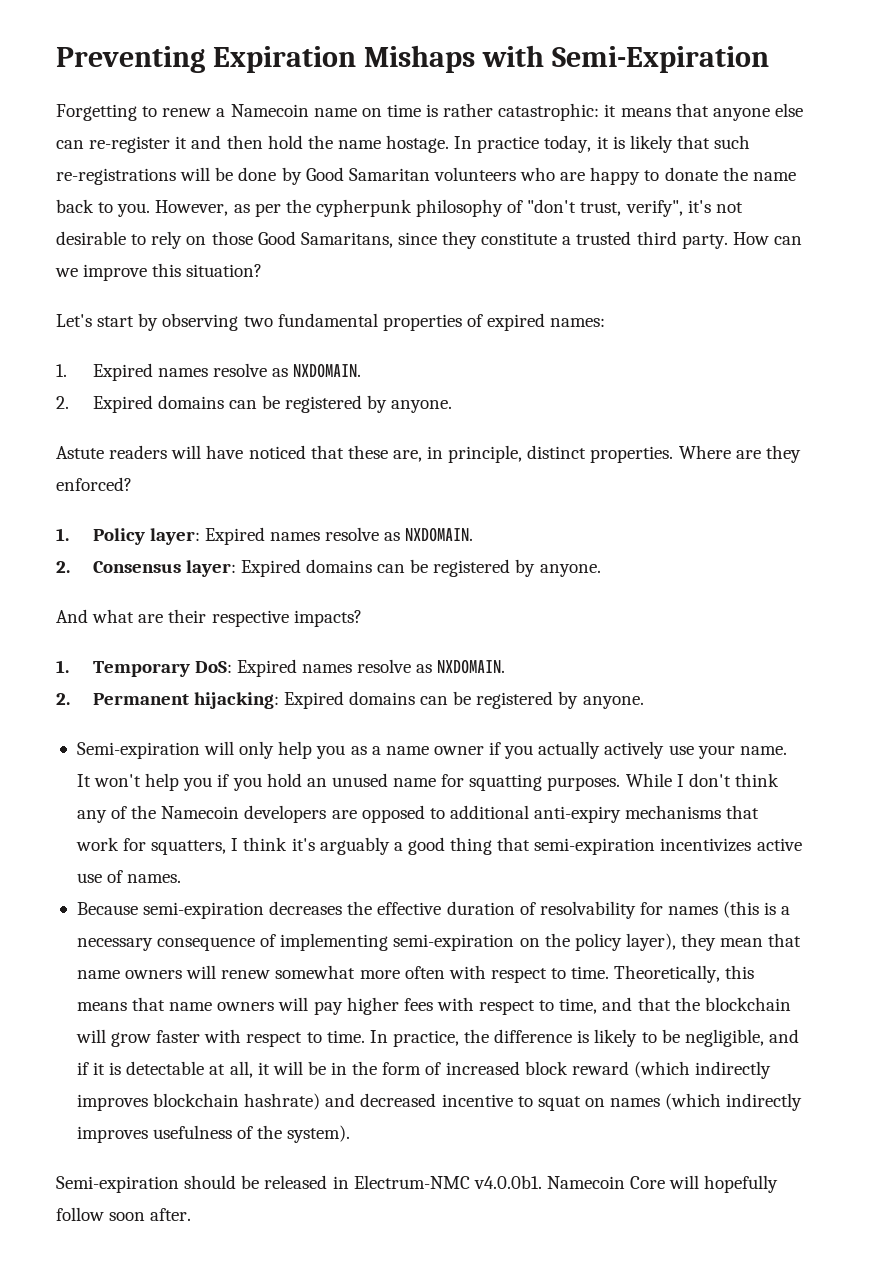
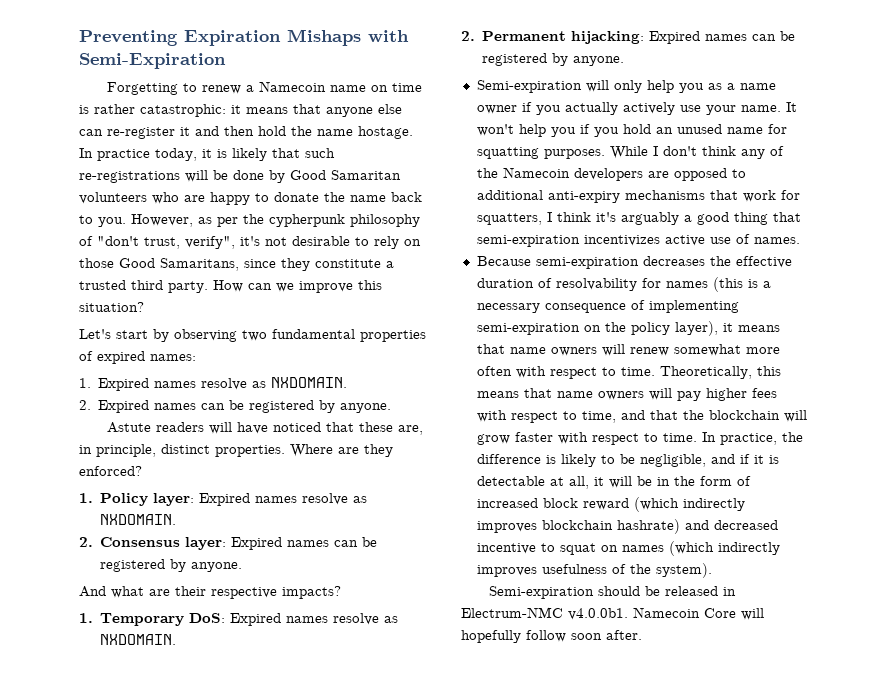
[157,395,224,409] domains -> [154,403,197,410] names
[305,559,372,573] domains -> [287,540,330,547] names
[348,691,415,705] domains -> [705,34,748,41] names
[681,933,764,951] they mean -> [722,323,780,332] it means

